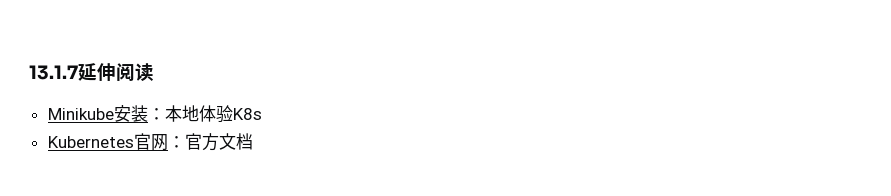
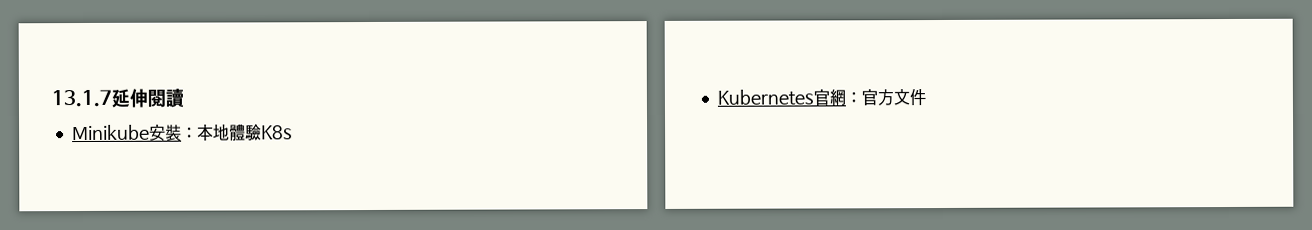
[116,63,154,82] 阅读 -> [147,88,184,108] 閱讀
[130,105,233,123] 装：本地体验 -> [164,123,262,142] 裝：本地體驗
[150,134,168,151] 网 -> [828,88,846,107] 網
[235,133,253,150] 档 -> [908,88,926,106] 件

